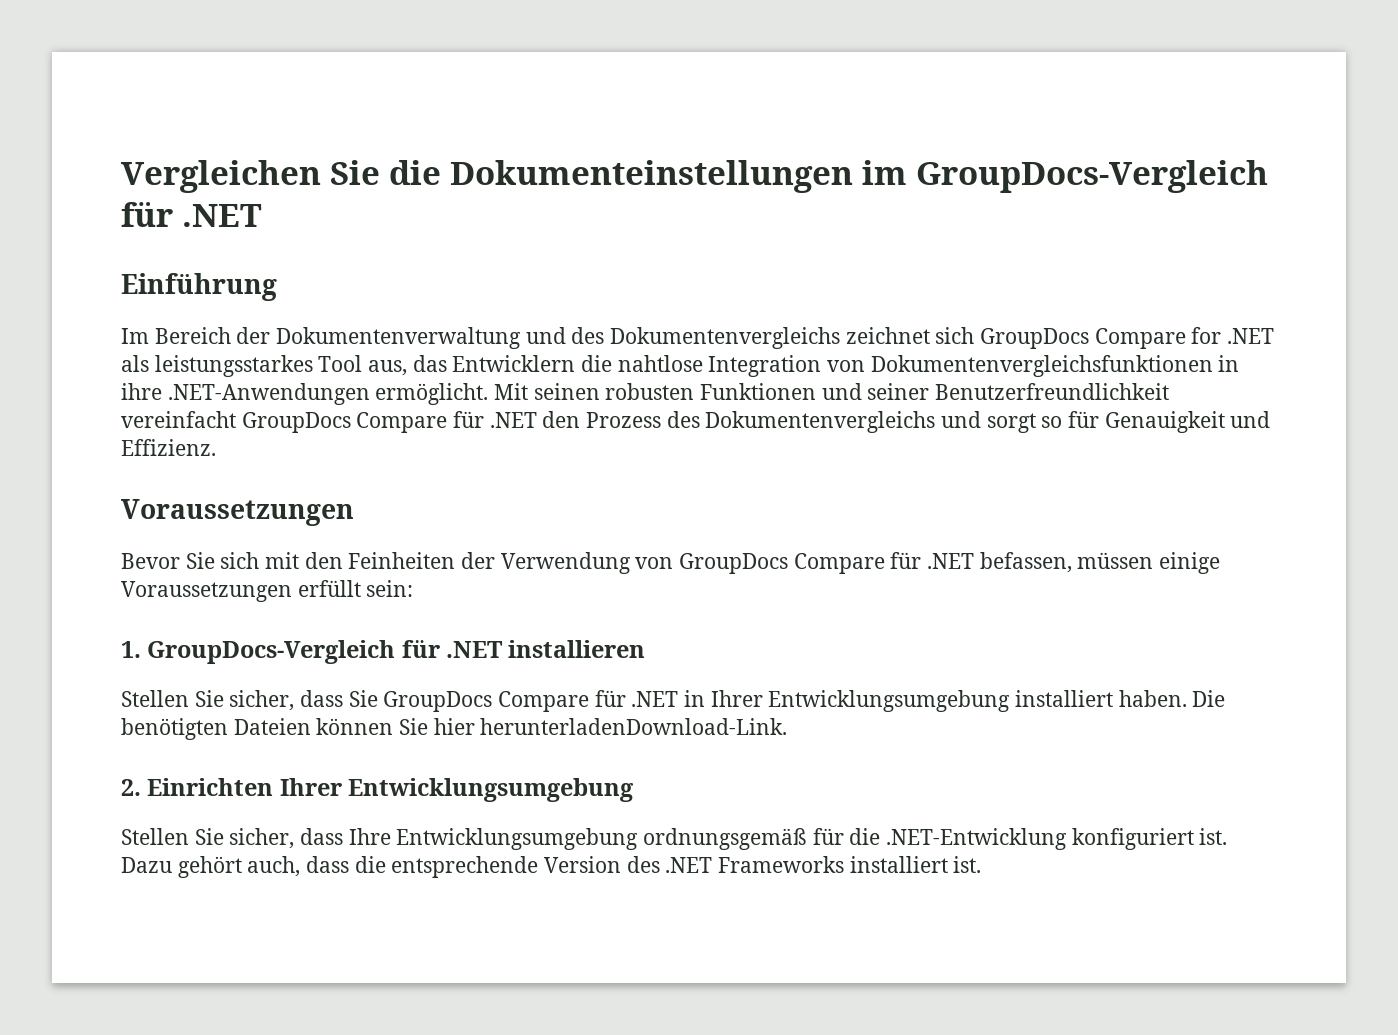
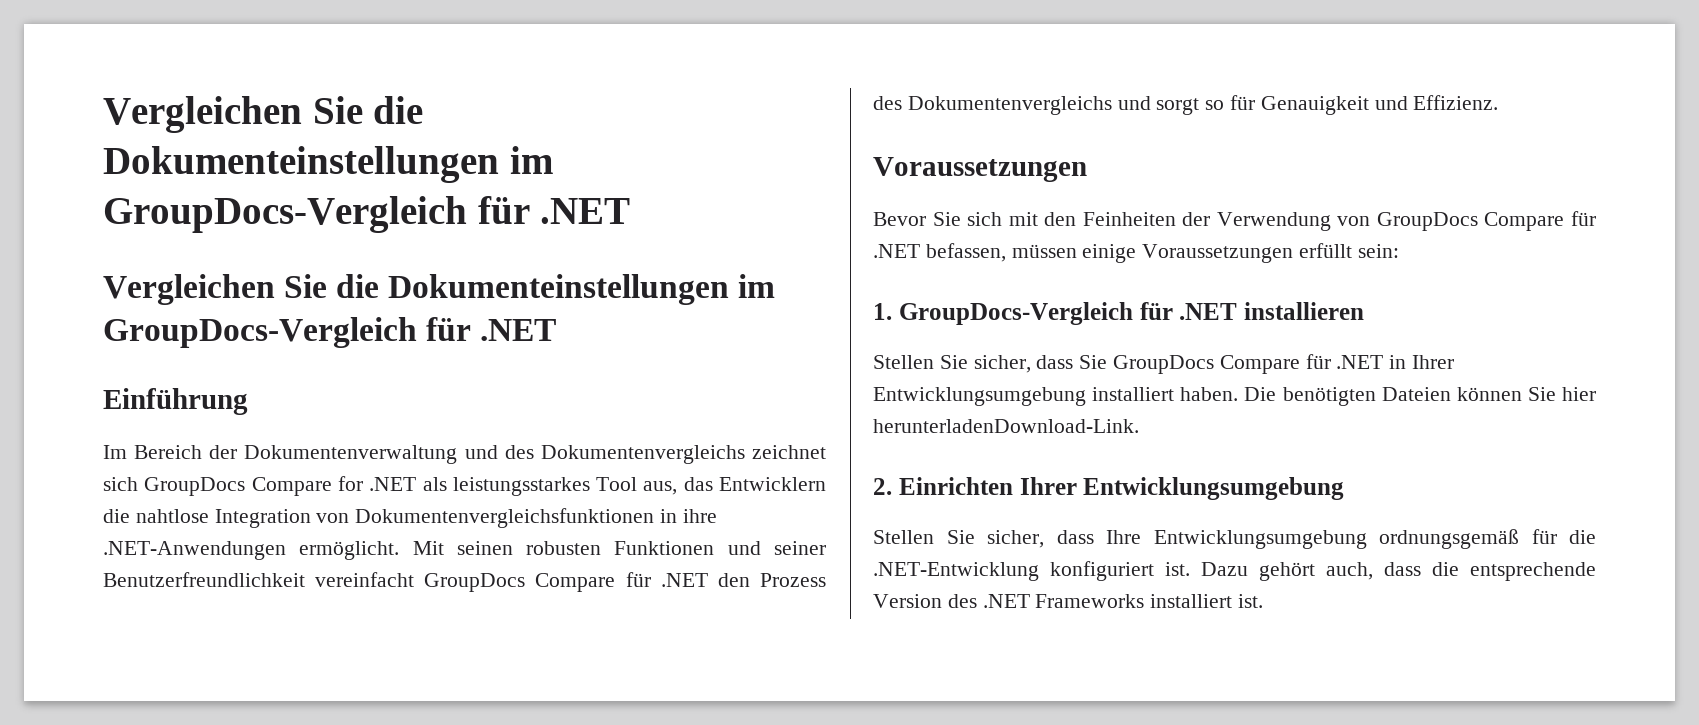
[121,160,1268,193] [121,202,262,227] Vergleichen Sie die Dokumenteinstellungen im GroupDocs-Vergleich für .NET -> [103,96,424,133] [103,146,553,183] [103,196,631,233] [103,274,776,305] [103,317,557,348] Vergleichen Sie die Dokumenteinstellungen im GroupDocs-Vergleich für .NET // Vergleichen Sie die Dokumenteinstellungen im GroupDocs-Vergleich für .NET

